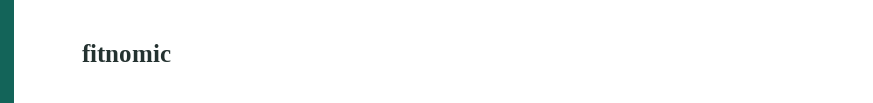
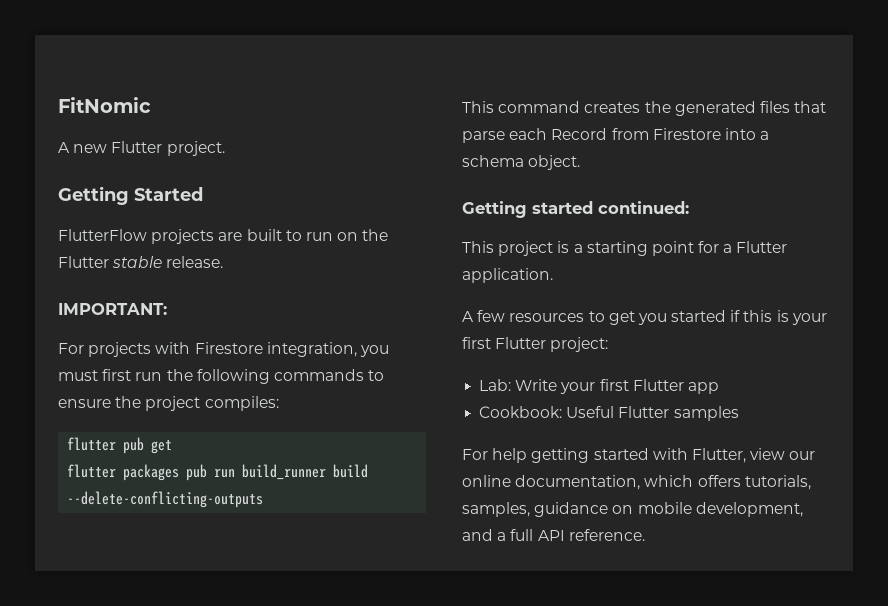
[82,44,171,62] fitnomic -> [58,97,151,113] [58,141,225,156] [58,186,203,205] [58,229,389,244] [58,256,224,268] [58,303,167,315] [58,342,389,357] [58,369,385,384] [58,396,279,411] [67,437,173,454] [67,464,369,481] [67,491,264,508] [462,101,827,116] [462,128,770,143] [462,155,581,170] [462,201,689,218] [462,241,788,256] [462,268,553,283] [462,310,827,325] [462,337,609,352] [479,379,719,394] [479,406,739,421] [462,448,816,463] [462,475,811,490] [462,502,803,517] [462,529,645,541] FitNomic // A new Flutter project. // Getting Started // FlutterFlow projects are built to run on the Flutter stable release. // IMPORTANT: // For projects with Firestore integration, you must first run the following commands to ensure the project compiles: // flutter pub get // flutter packages pub run build_runner build --delete-conflicting-outputs // This command creates the generated files that parse each Record from Firestore into a schema object. // Getting started continued: // This project is a starting point for a Flutter application. // A few resources to get you started if this is your first Flutter project: // Lab: Write your first Flutter app // Cookbook: Useful Flutter samples // For help getting started with Flutter, view our online documentation, which offers tutorials, samples, guidance on mobile development, and a full API reference.

